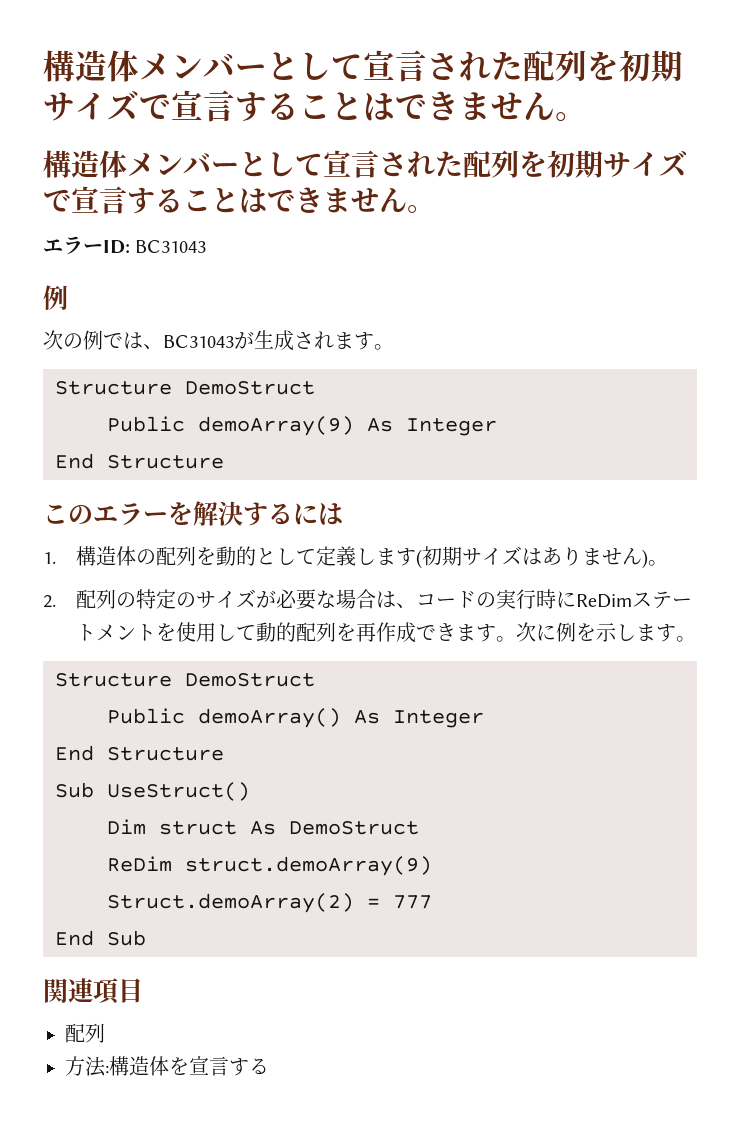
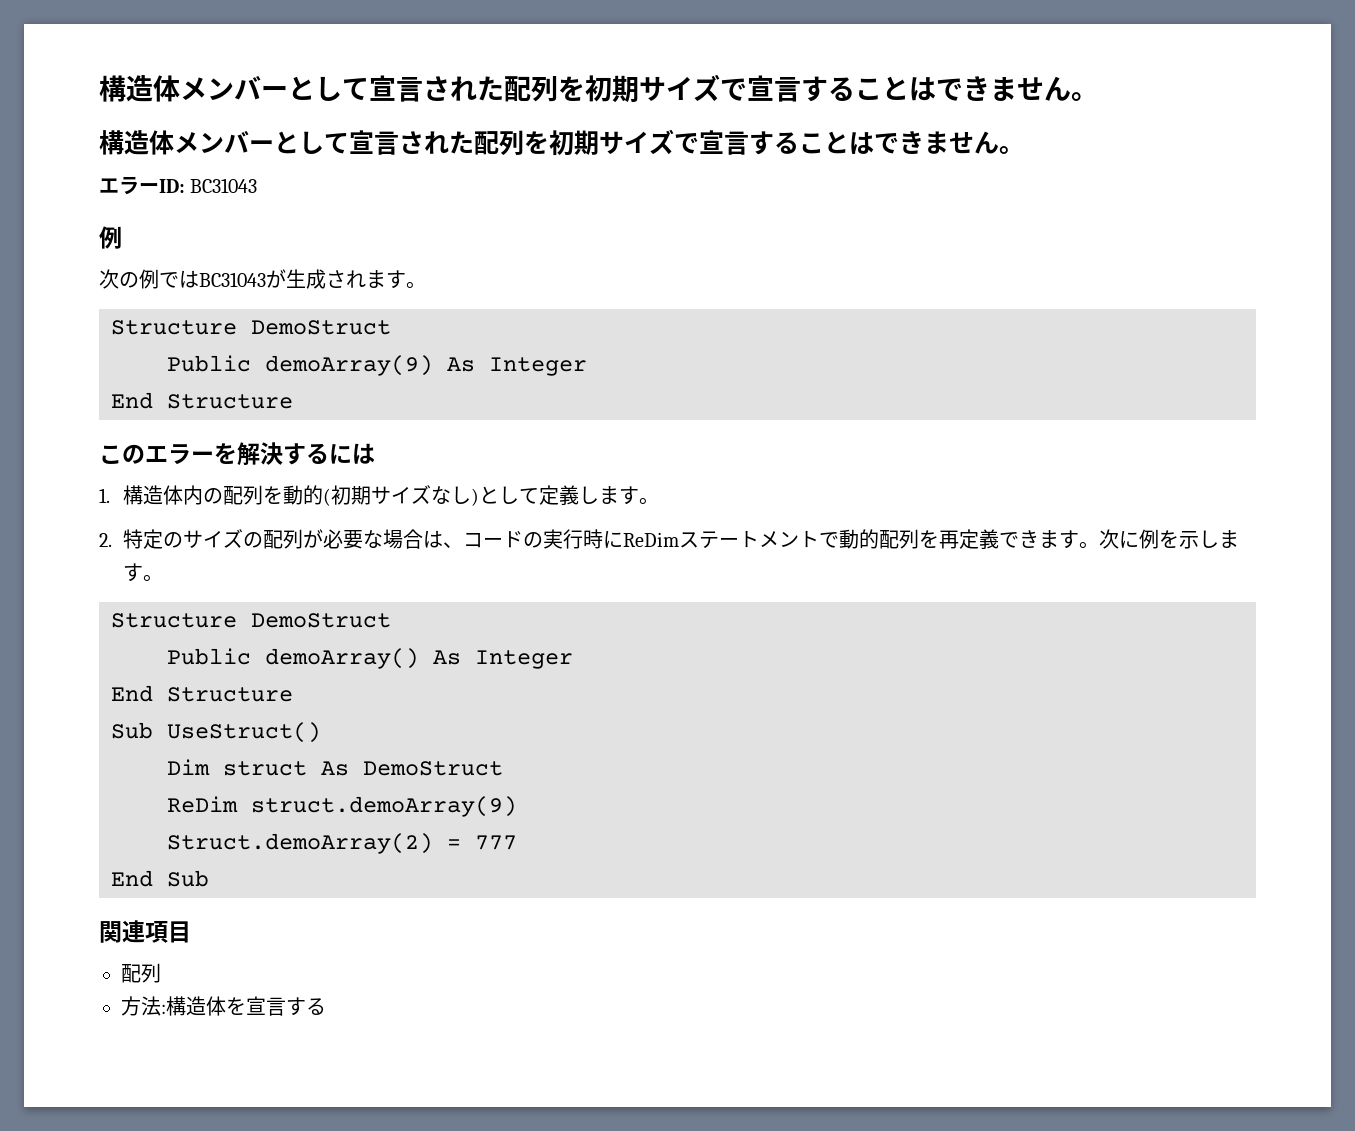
[143,344,163,349] 、 -> (199, 279) none
(136, 556) none -> [183,485,204,505] 内
[255,546,648,569] として定義します(初期サイズはありません) -> [323,485,640,506] (初期サイズなし)として定義します
[75,589,136,609] 配列の -> (112, 540) none
(256, 598) none -> [243,529,304,549] の配列
[155,622,256,642] を使用して -> [819,532,840,548] で
[375,622,416,643] 作成 -> [959,529,1000,549] 定義

